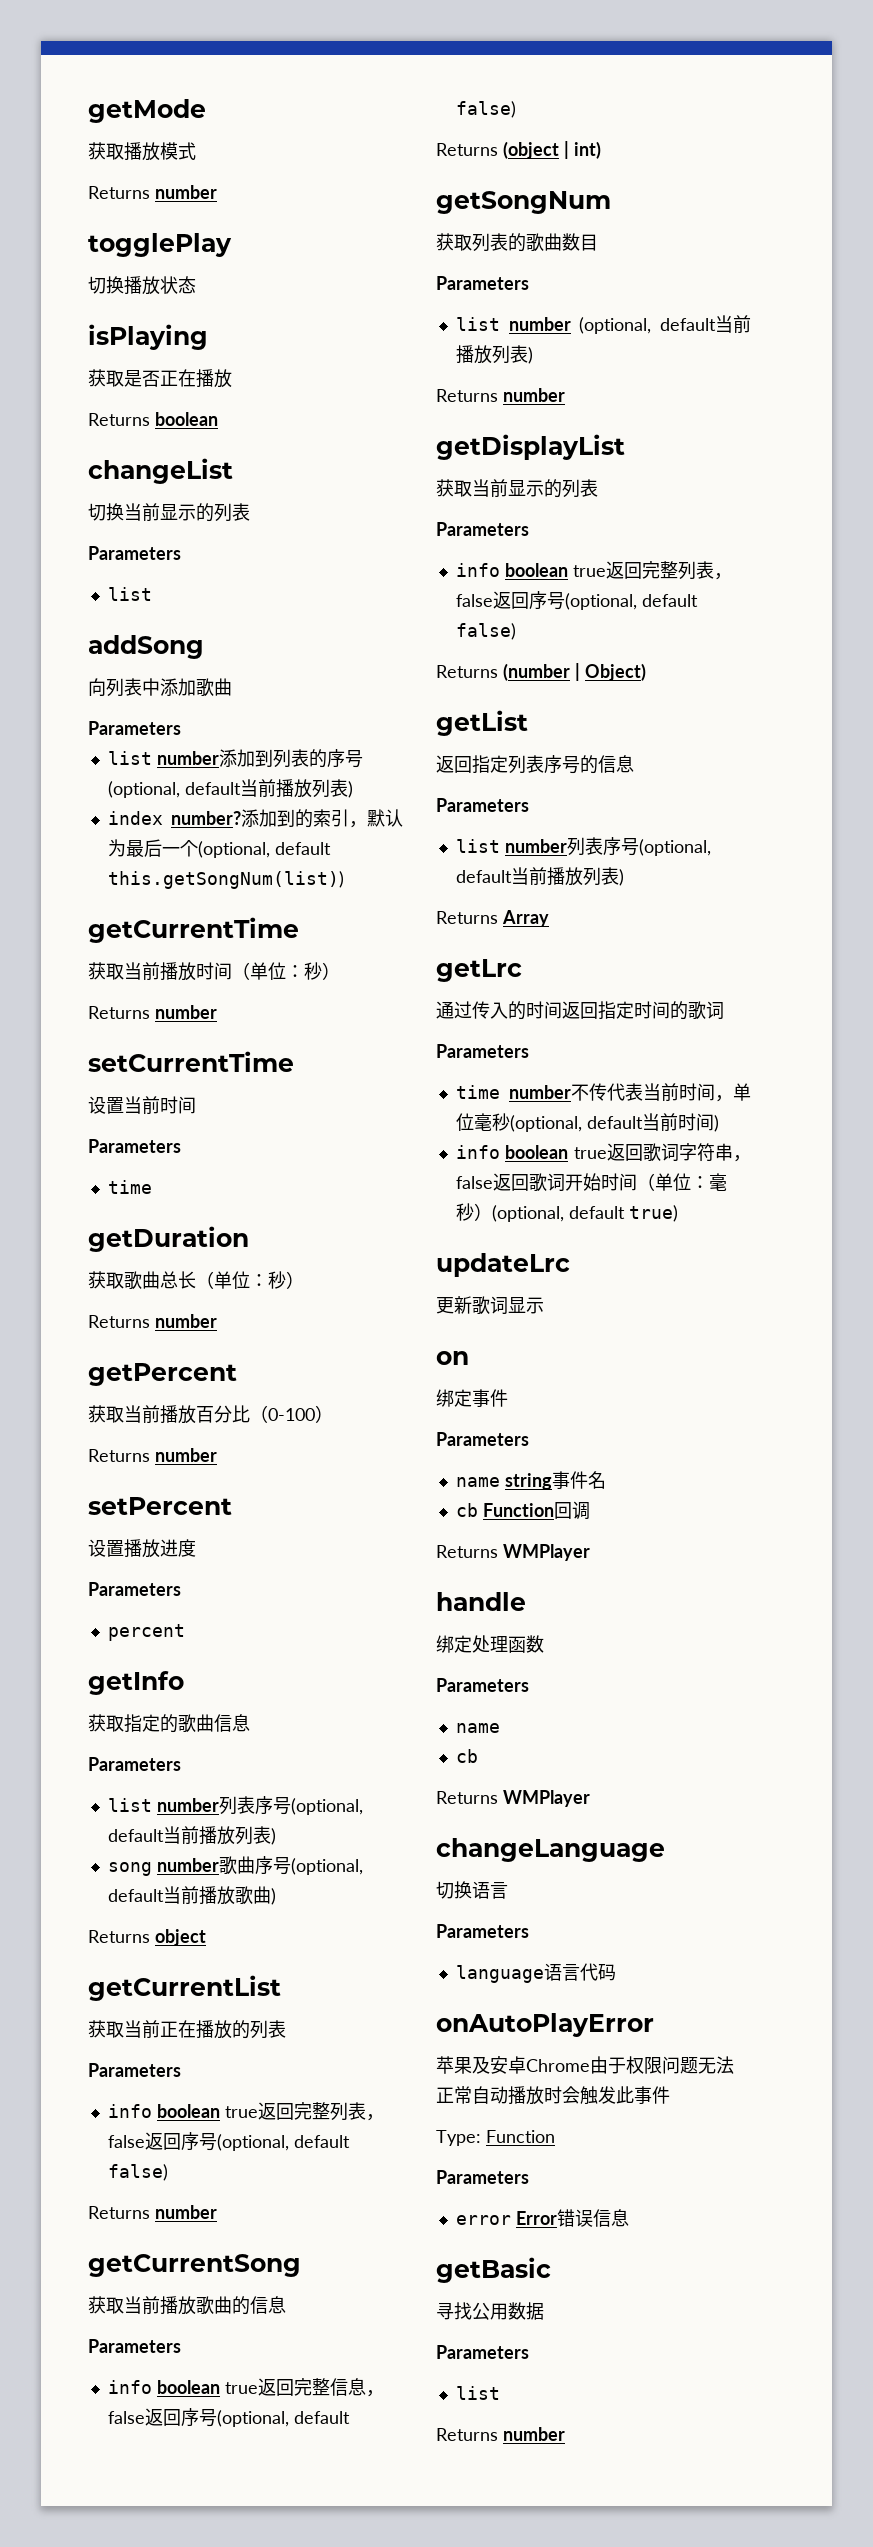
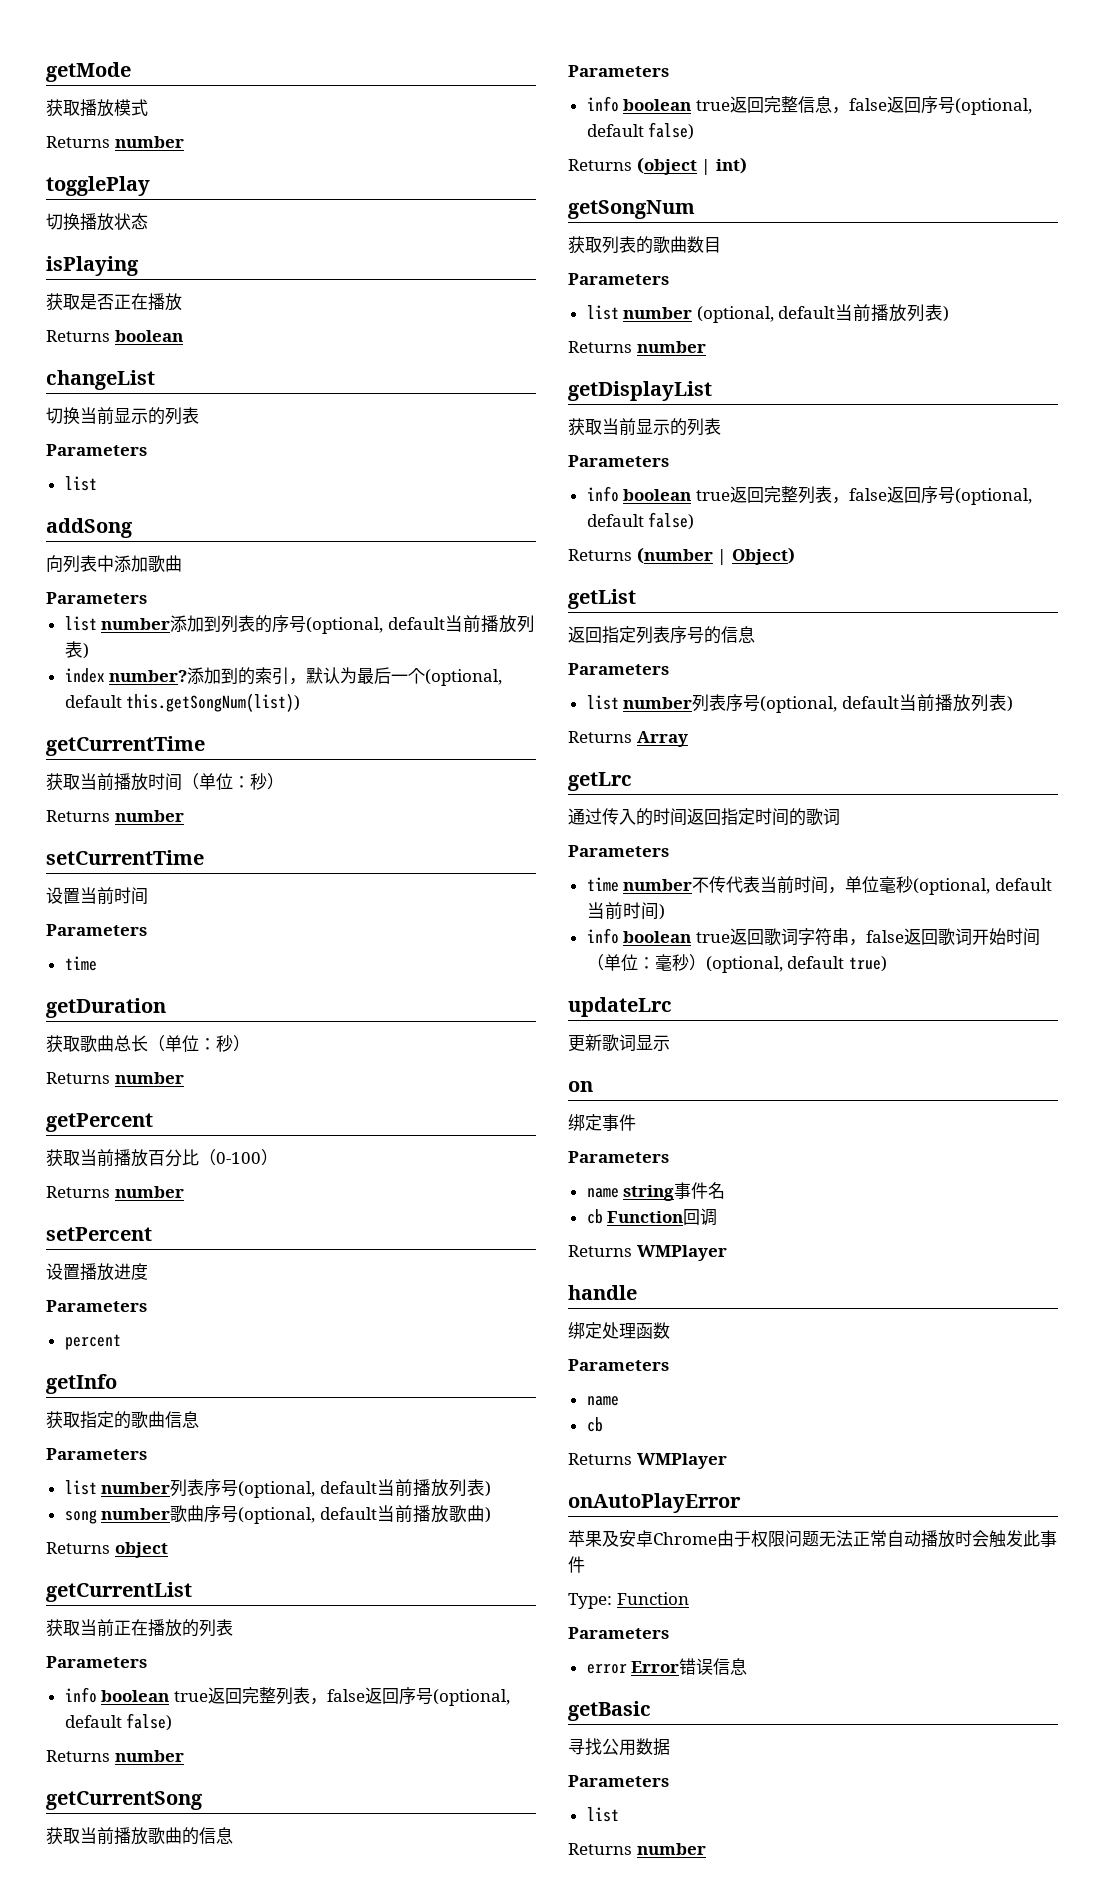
[436,1838,665,1862] [436,1881,508,1899] [436,1924,529,1938] [455,1963,616,1983] // changeLanguage // 切换语言 // Parameters // language语言代码 -> (727, 1461) none

